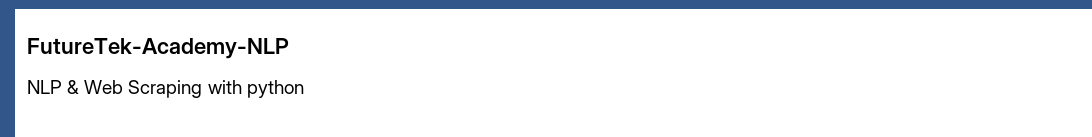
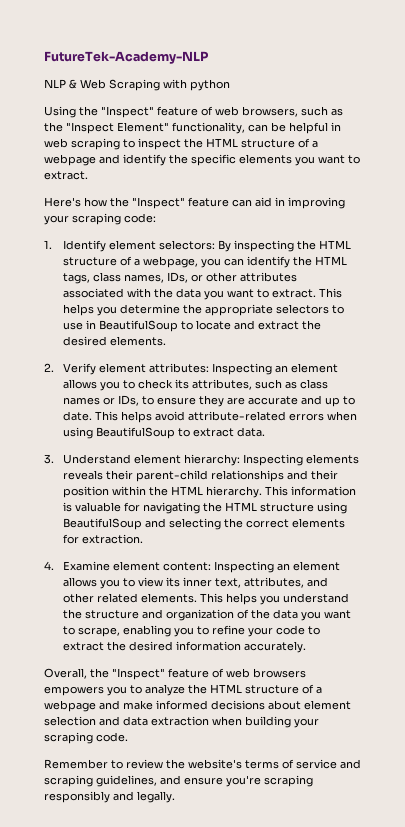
(304, 89) none -> [44,106,343,118] [44,122,341,134] [44,138,318,150] [44,154,360,166] [44,171,88,180] [44,197,345,209] [44,213,156,225] [44,240,352,252] [63,256,348,268] [63,272,298,284] [63,288,343,300] [63,304,345,316] [63,320,322,332] [63,336,167,346] [44,363,339,375] [63,379,329,391] [63,395,356,407] [63,411,358,423] [63,427,266,439] [44,454,360,466] [63,470,339,482] [63,486,357,498] [63,502,348,514] [63,518,346,530] [63,534,144,544] [44,561,341,573] [63,577,329,589] [63,593,350,605] [63,609,352,621] [63,625,321,637] [63,641,307,653] [44,668,306,680] [44,684,322,696] [44,700,351,712] [44,716,319,728] [44,732,128,744] [44,759,361,769] [44,775,313,787] [44,791,175,803] // Using the "Inspect" feature of web browsers, such as the "Inspect Element" functionality, can be helpful in web scraping to inspect the HTML structure of a webpage and identify the specific elements you want to extract. // Here's how the "Inspect" feature can aid in improving your scraping code: // 1. Identify element selectors: By inspecting the HTML structure of a webpage, you can identify the HTML tags, class names, IDs, or other attributes associated with the data you want to extract. This helps you determine the appropriate selectors to use in BeautifulSoup to locate and extract the desired elements. // 2. Verify element attributes: Inspecting an element allows you to check its attributes, such as class names or IDs, to ensure they are accurate and up to date. This helps avoid attribute-related errors when using BeautifulSoup to extract data. // 3. Understand element hierarchy: Inspecting elements reveals their parent-child relationships and their position within the HTML hierarchy. This information is valuable for navigating the HTML structure using BeautifulSoup and selecting the correct elements for extraction. // 4. Examine element content: Inspecting an element allows you to view its inner text, attributes, and other related elements. This helps you understand the structure and organization of the data you want to scrape, enabling you to refine your code to extract the desired information accurately. // Overall, the "Inspect" feature of web browsers empowers you to analyze the HTML structure of a webpage and make informed decisions about element selection and data extraction when building your scraping code. // Remember to review the website's terms of service and scraping guidelines, and ensure you're scraping responsibly and legally.

